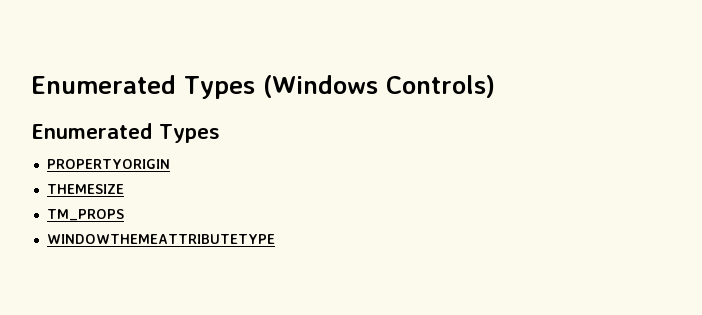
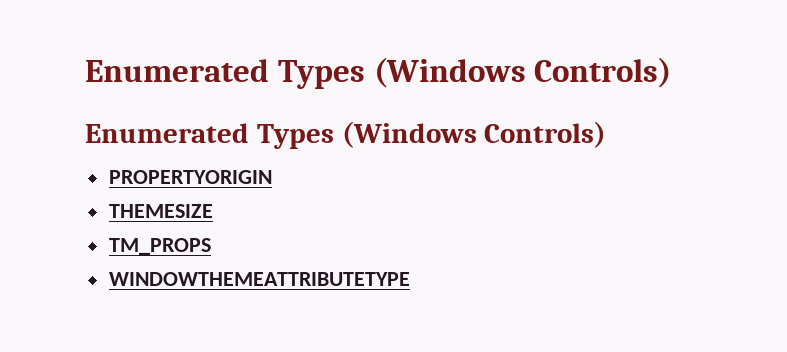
(220, 133) none -> [341,121,607,148] (Windows Controls)

